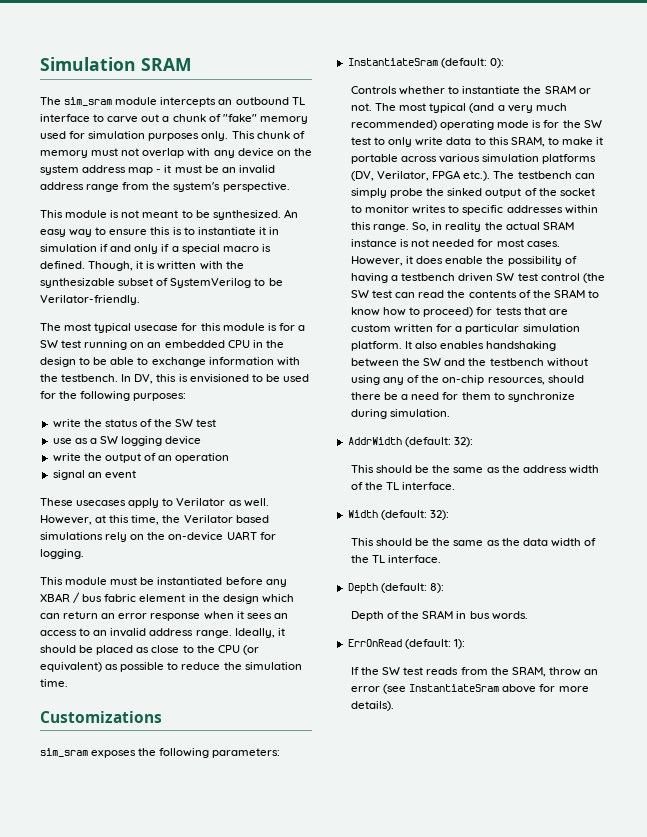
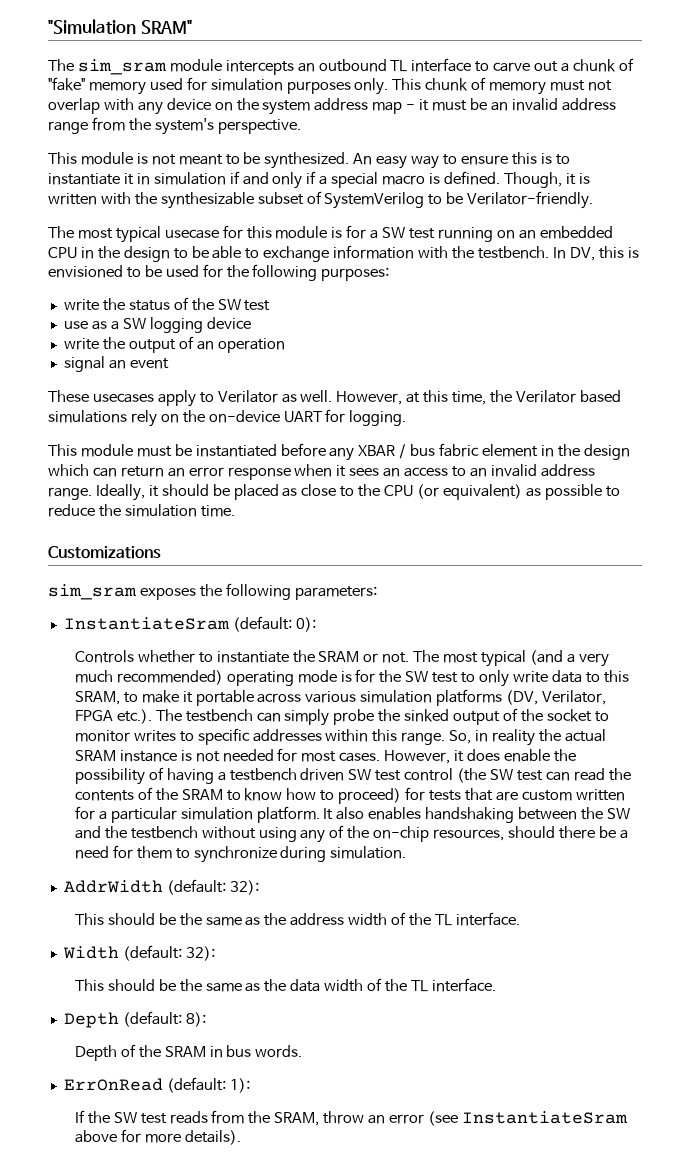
[40,57,192,71] Simulation SRAM -> [48,19,192,34] "Simulation SRAM"

